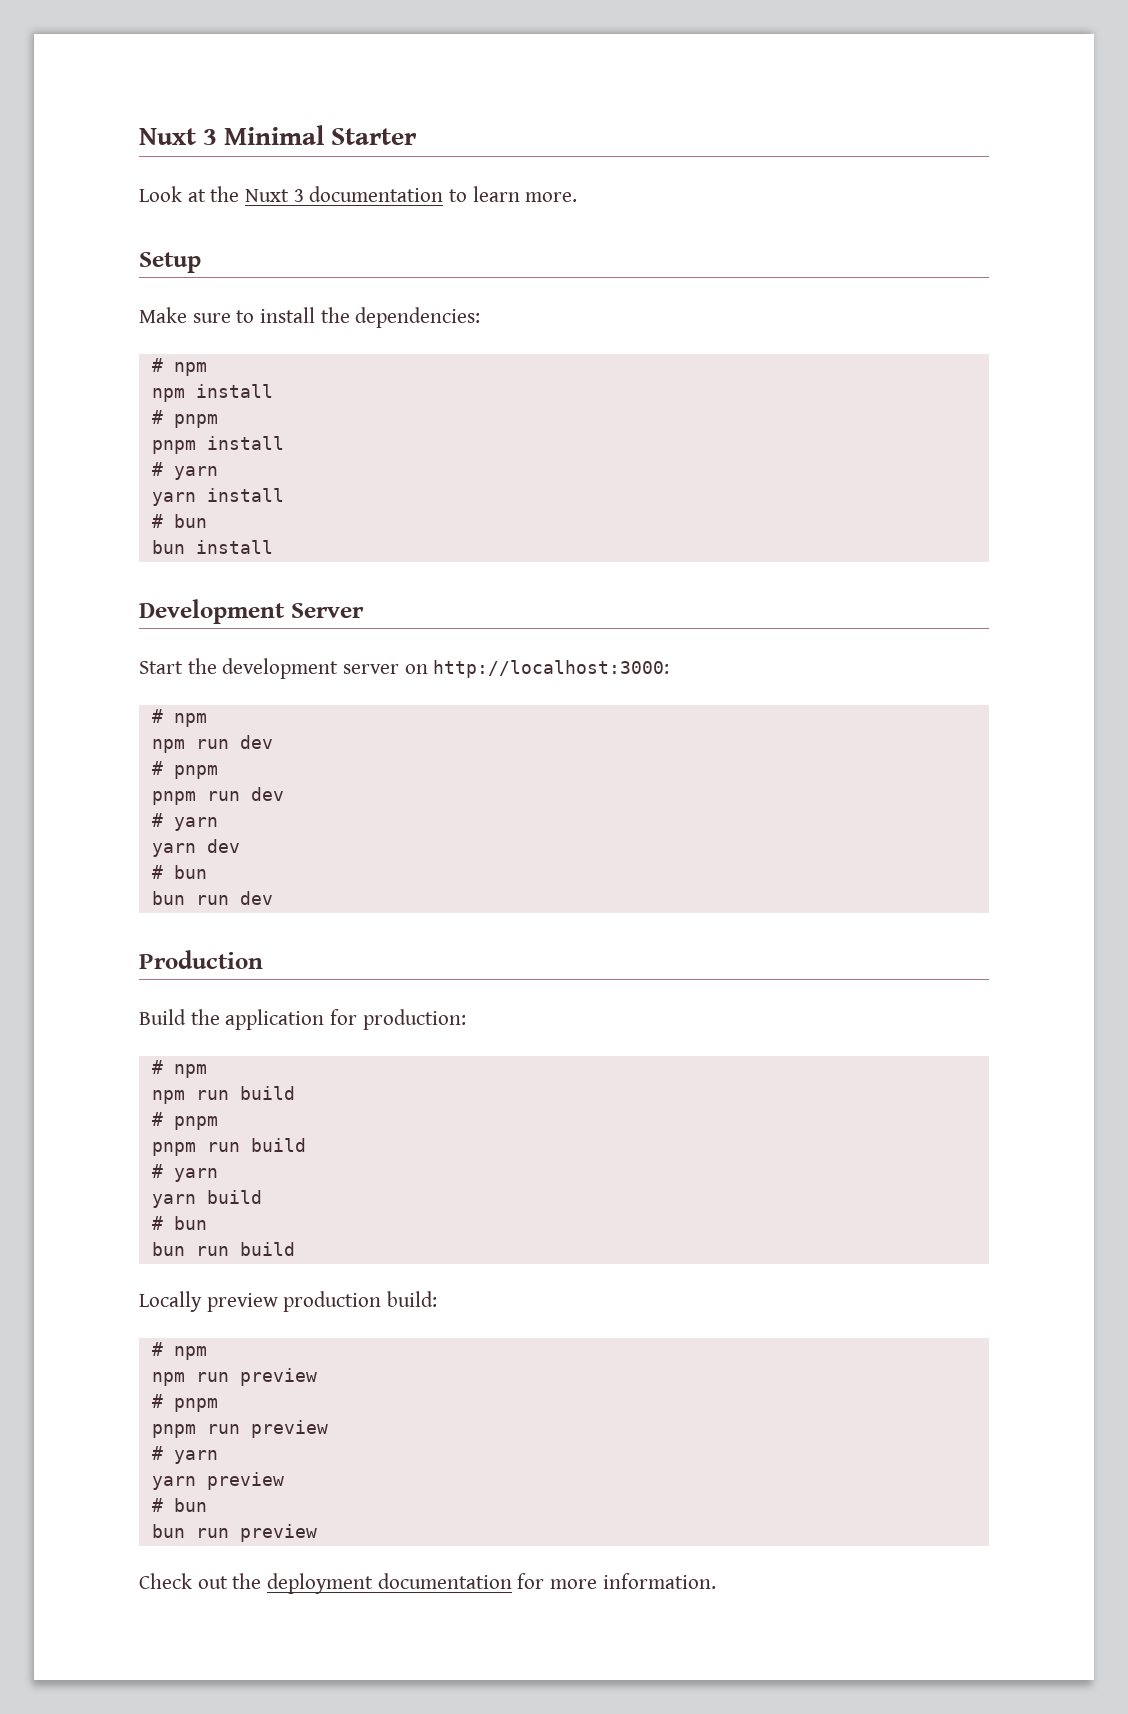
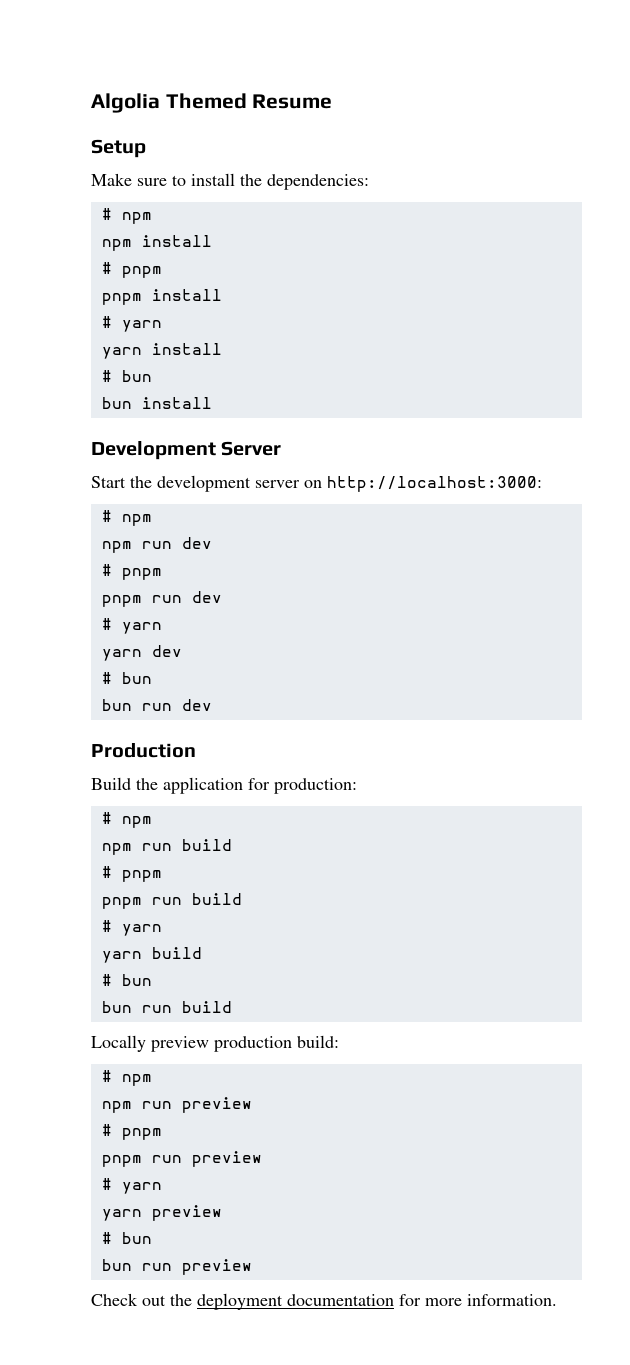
[139,125,418,145] [139,186,578,202] Nuxt 3 Minimal Starter // Look at the Nuxt 3 documentation to learn more. -> [91,93,333,113] Algolia Themed Resume

